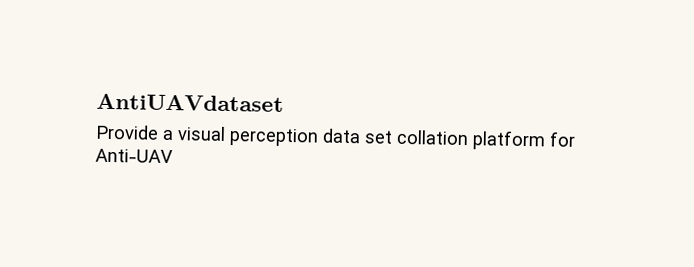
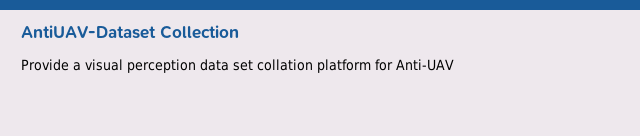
[96,93,284,112] AntiUAVdataset -> [21,25,239,39] AntiUAV-Dataset Collection

